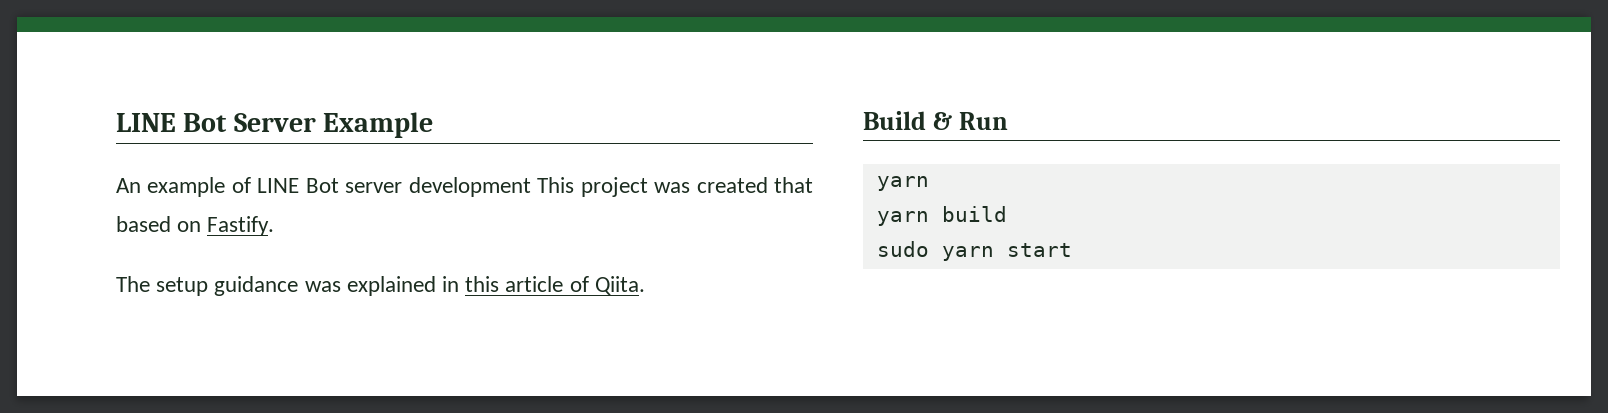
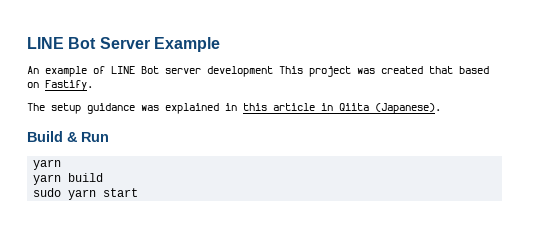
[569,276,645,295] of Qiita. -> [321,103,441,114] in Qiita (Japanese).

